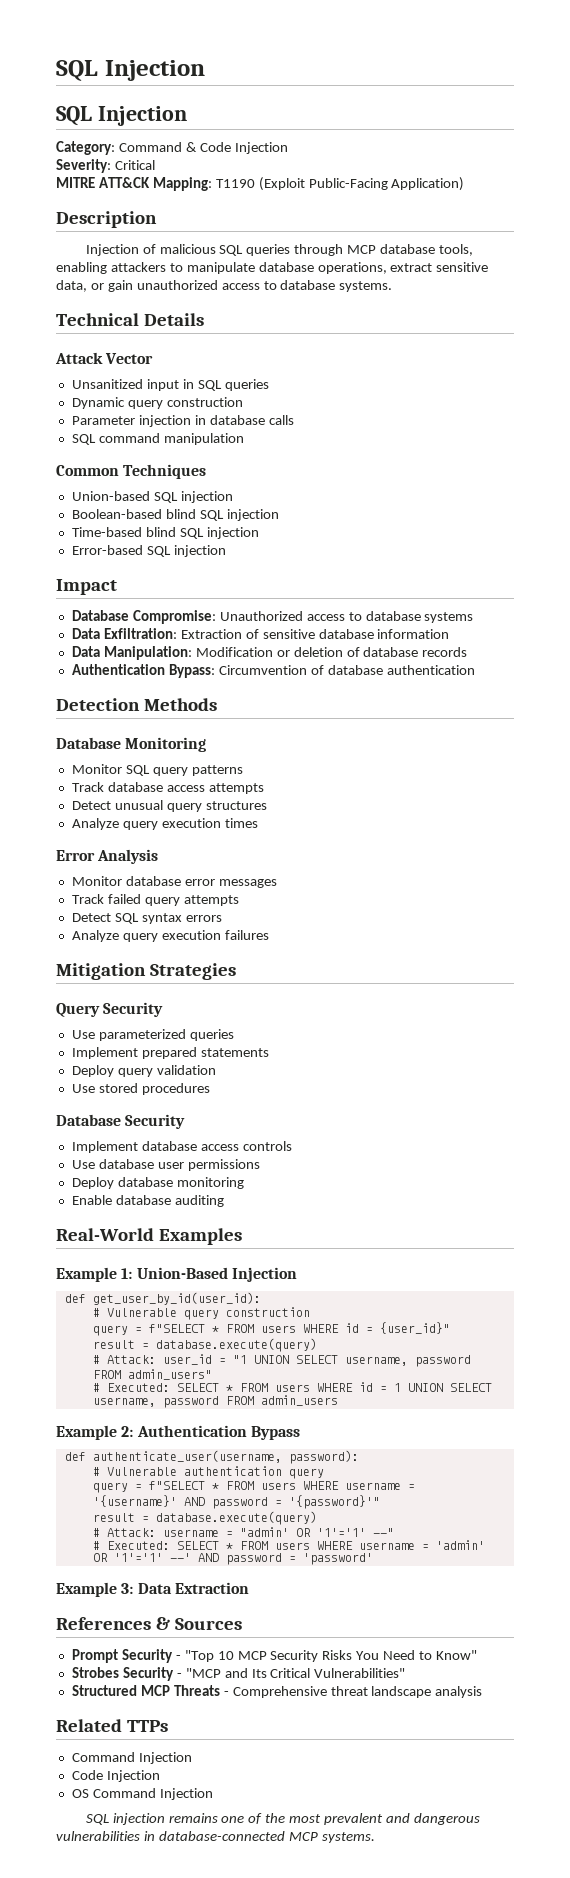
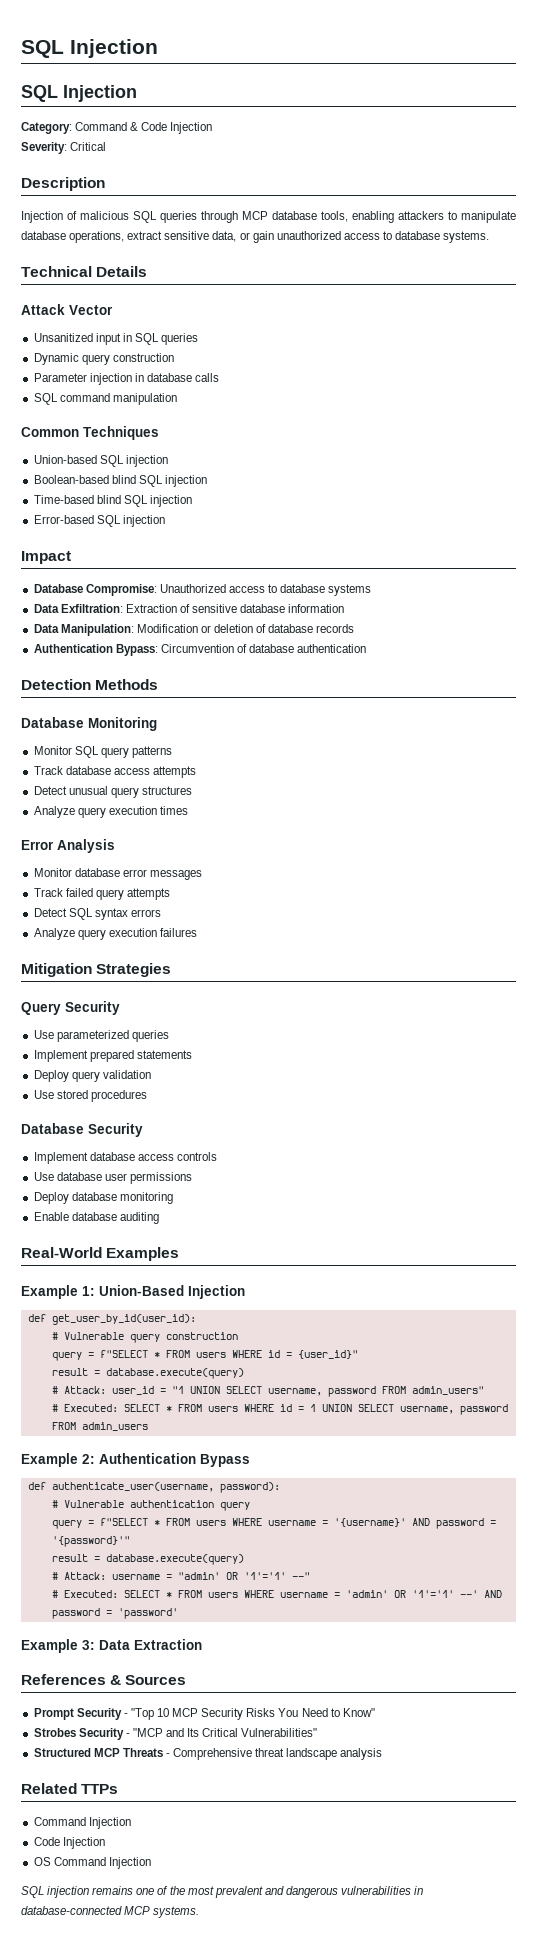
[56,177,465,191] // MITRE ATT&CK Mapping: T1190 (Exploit Public-Facing Application) -> (107, 146) none

